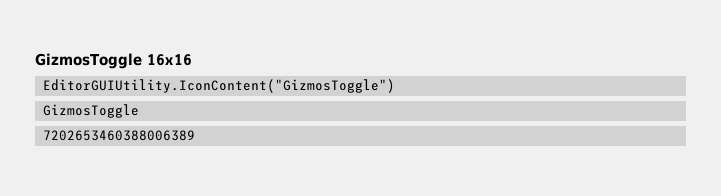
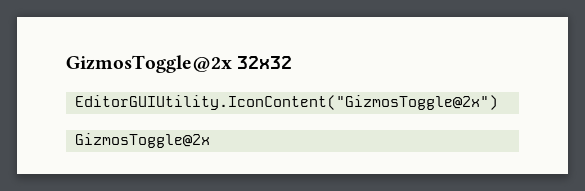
[35,53,192,69] [42,79,395,93] [42,104,139,118] [42,130,195,141] GizmosToggle 16x16 // EditorGUIUtility.IconContent("GizmosToggle") // GizmosToggle // 7202653460388006389 -> [66,55,293,73] [75,95,499,110] [75,133,211,148] GizmosToggle@2x 32x32 // EditorGUIUtility.IconContent("GizmosToggle@2x") // GizmosToggle@2x

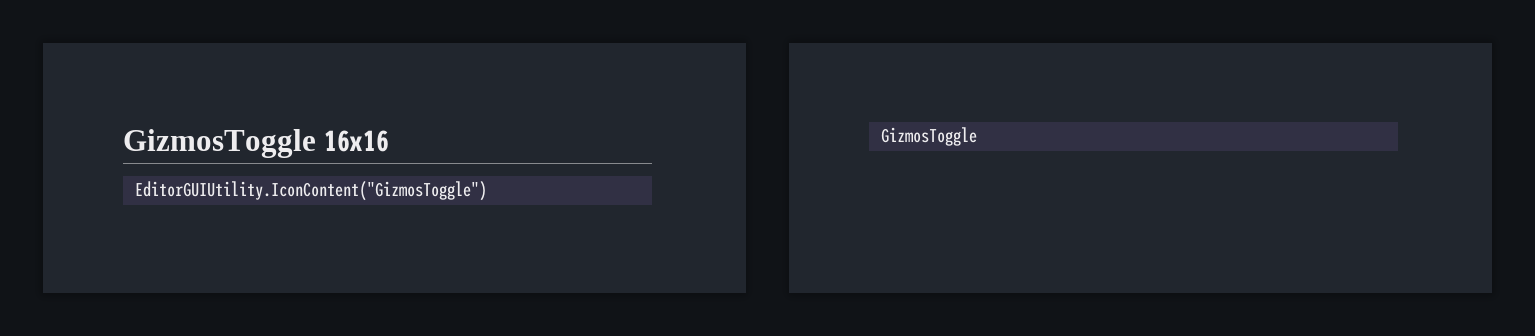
[66,55,293,73] [75,95,499,110] [75,133,211,148] GizmosToggle@2x 32x32 // EditorGUIUtility.IconContent("GizmosToggle@2x") // GizmosToggle@2x -> [123,129,390,158] [135,181,487,201] [881,127,977,146] GizmosToggle 16x16 // EditorGUIUtility.IconContent("GizmosToggle") // GizmosToggle

